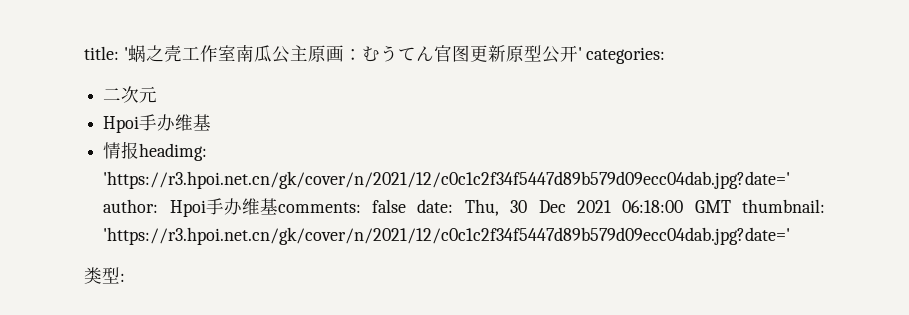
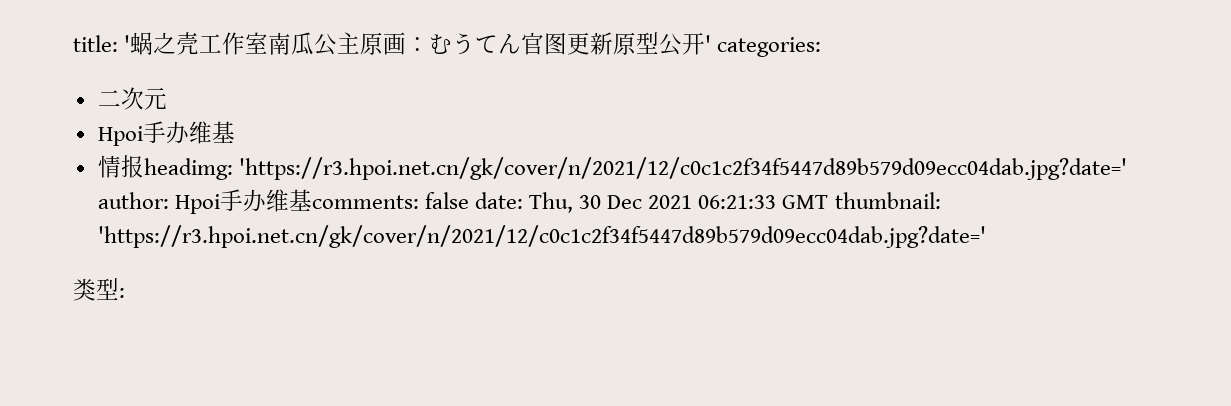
[622,200,684,213] 06:18:00 -> [698,195,777,209] 06:21:33

